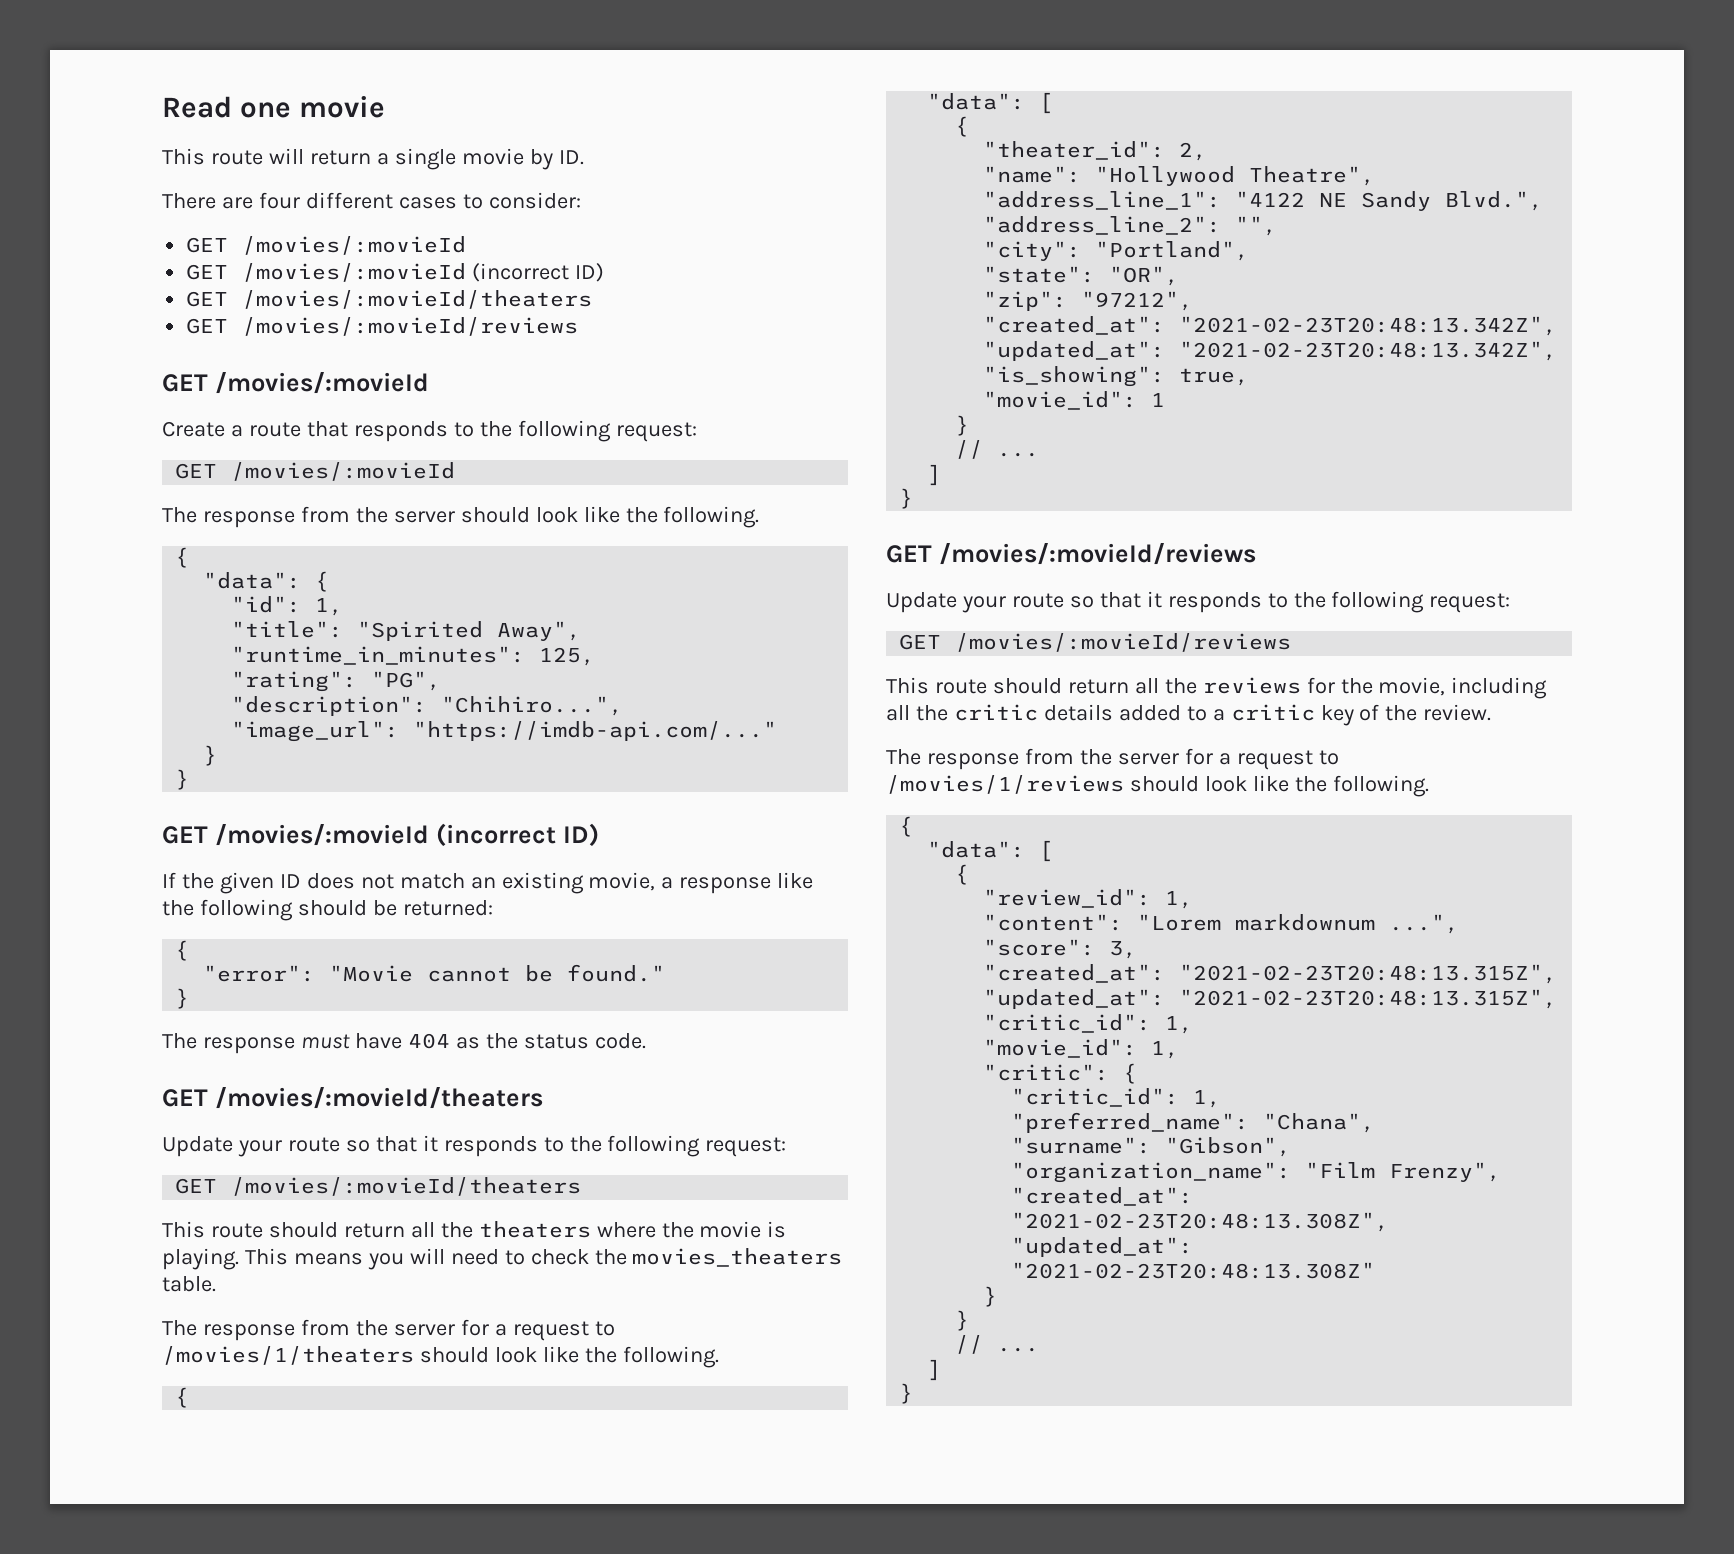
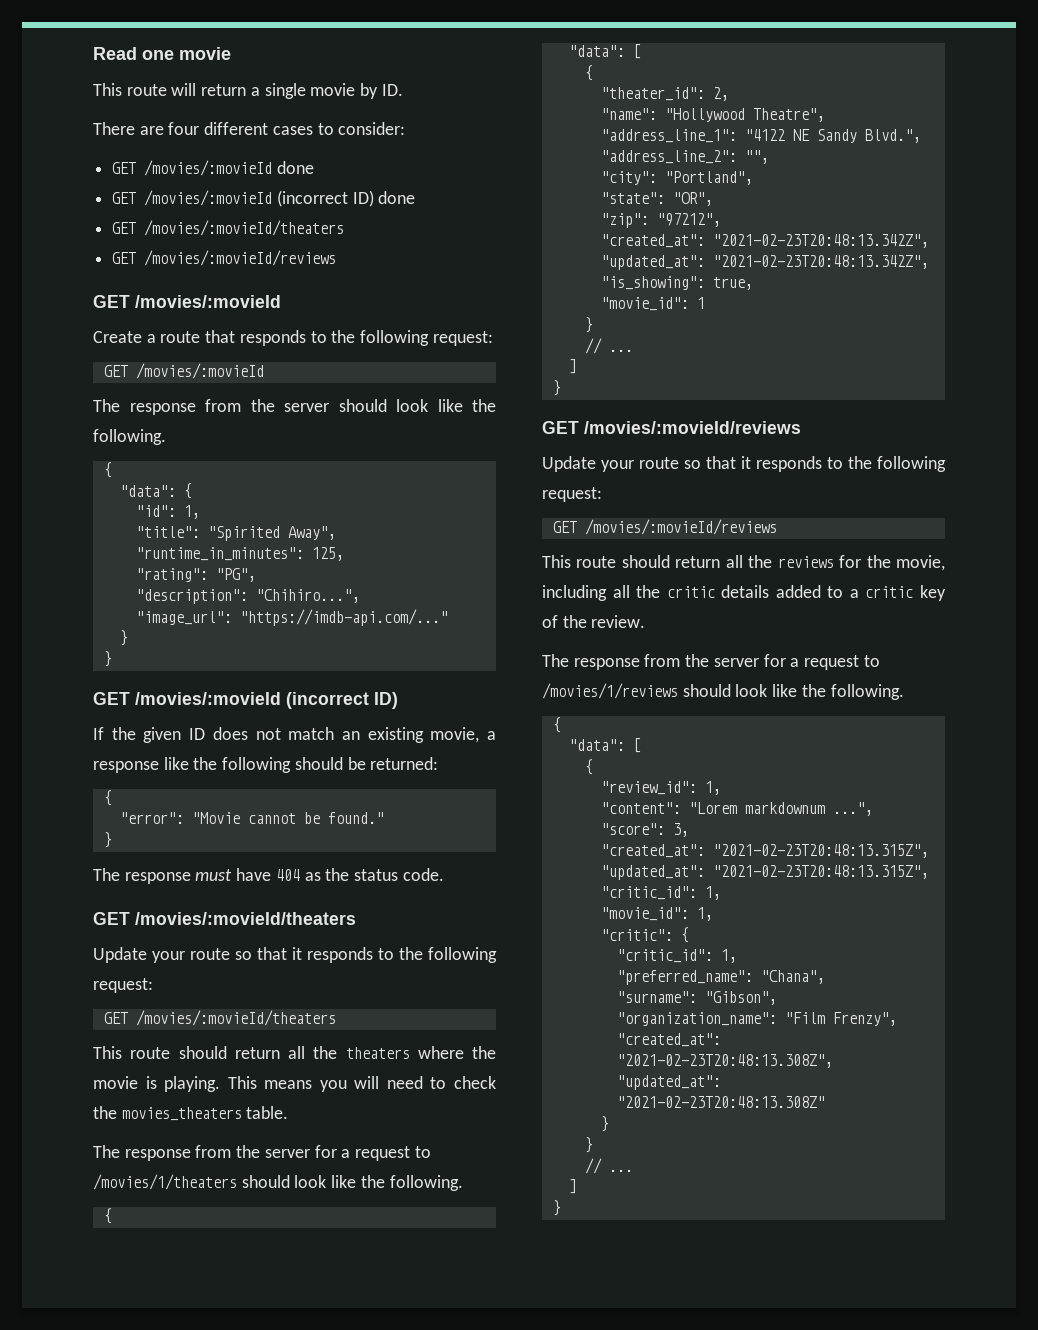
[186,263,605,282] // GET /movies/:movieId (incorrect ID) -> [276,161,314,174] [112,190,416,207] done // GET /movies/:movieId (incorrect ID) done

